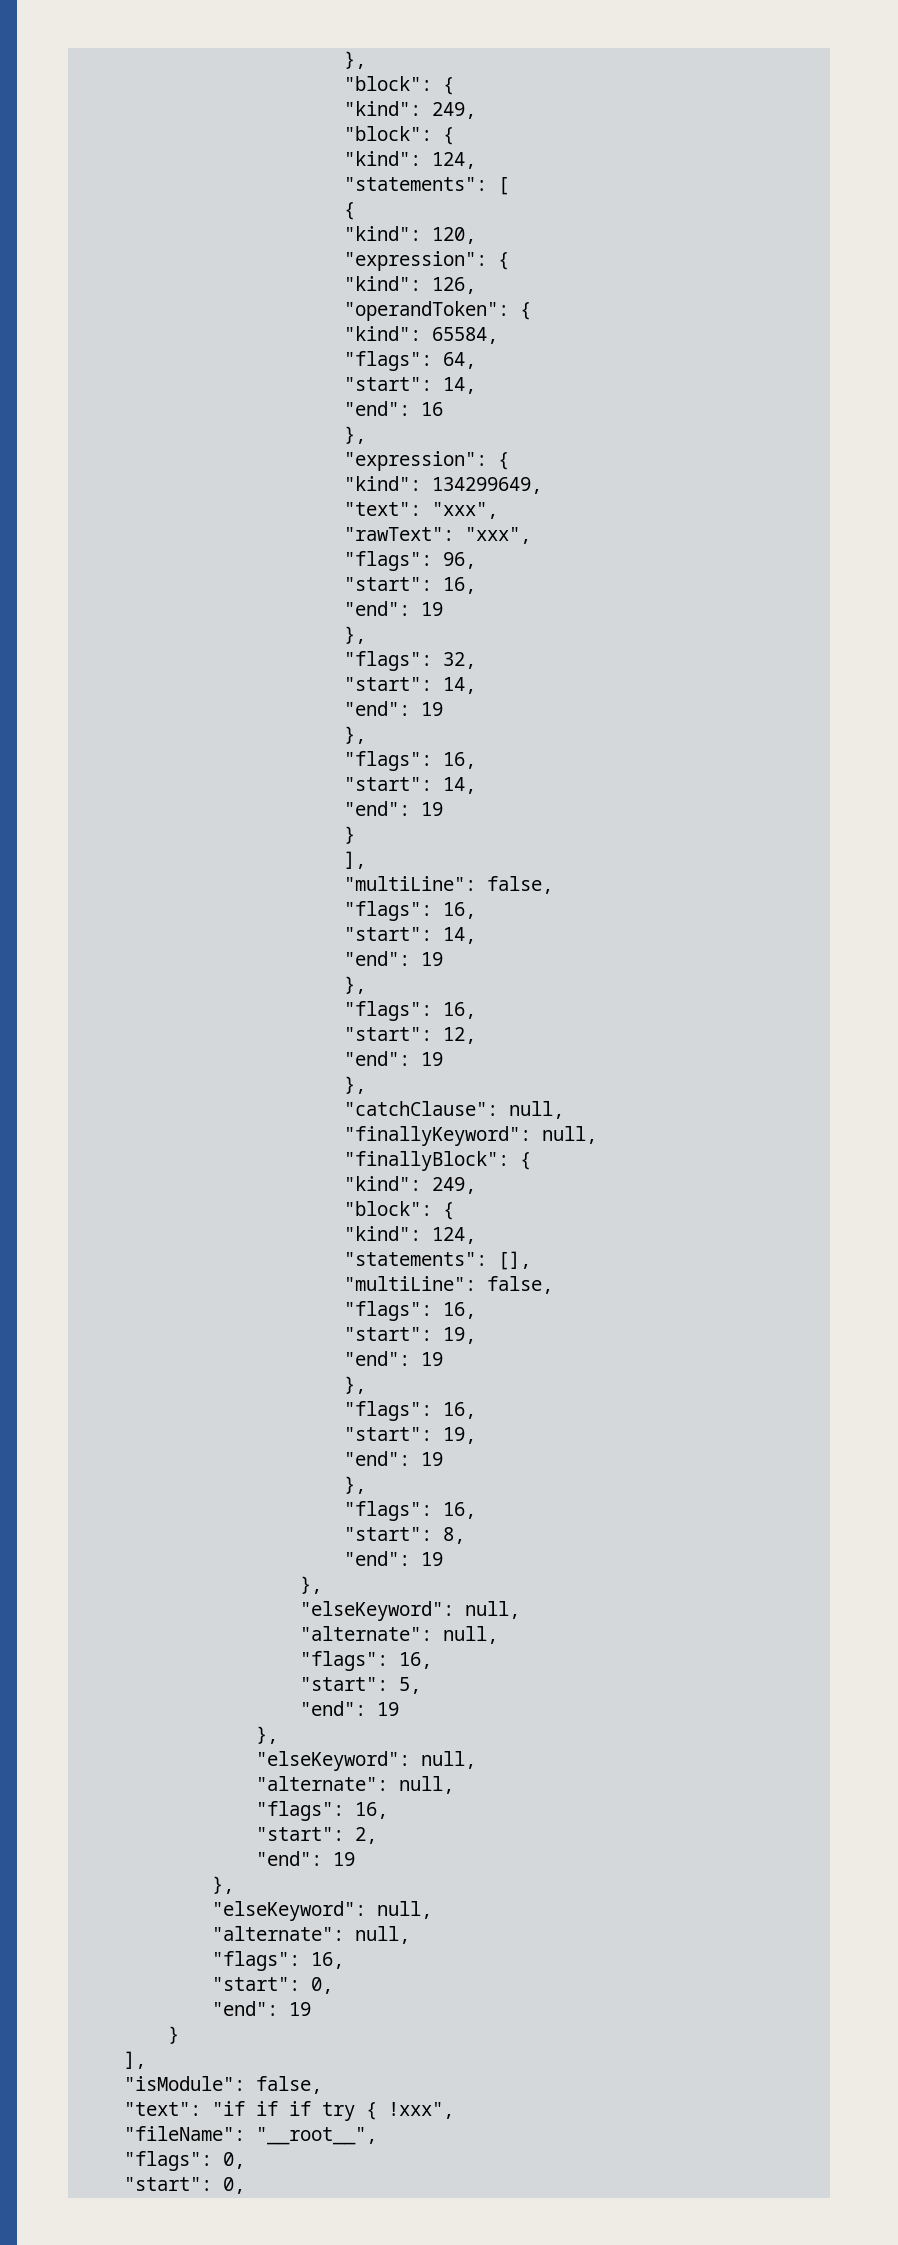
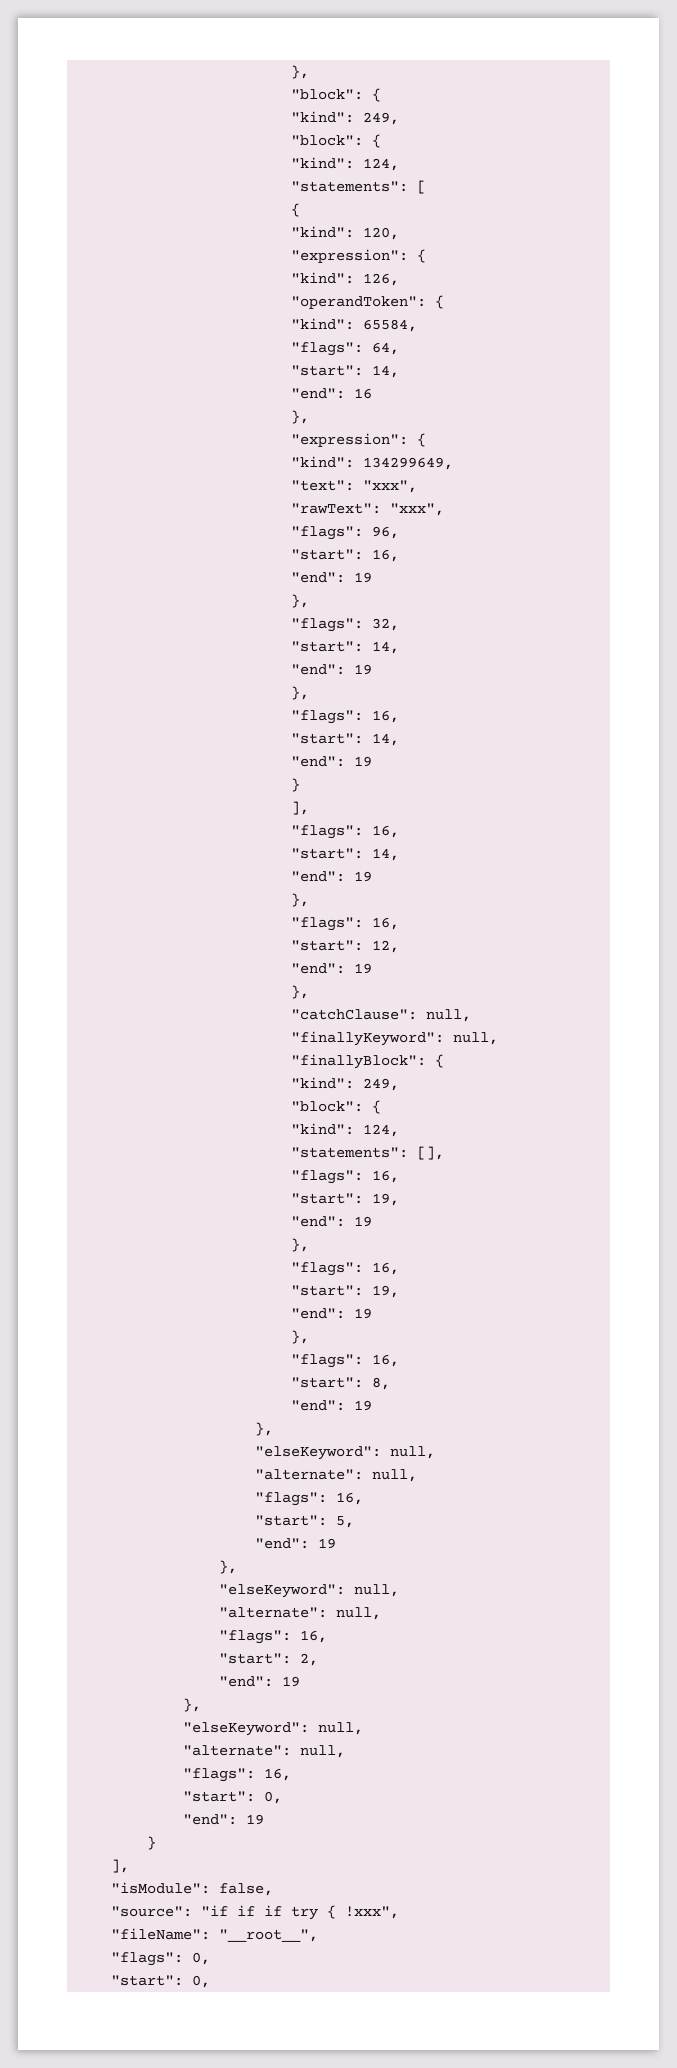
[343,876,553,894] // "multiLine": false, -> (309, 808) none
[343,1276,553,1294] // "multiLine": false, -> (444, 1153) none
[123,2102,201,2116] "text": -> [110,1906,192,1917] "source":

